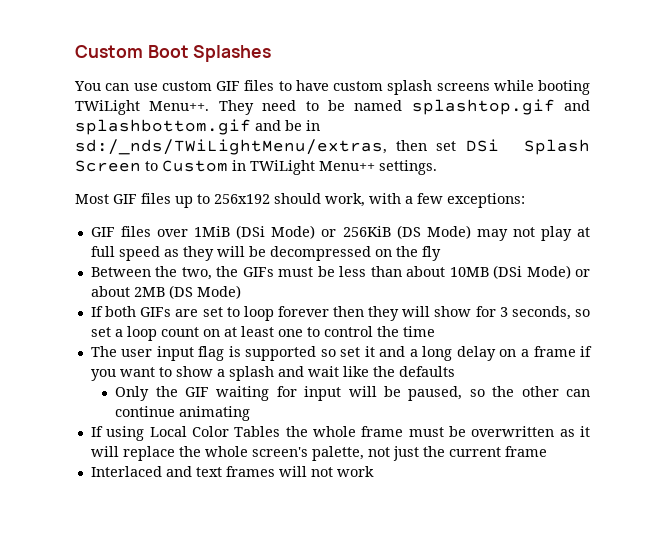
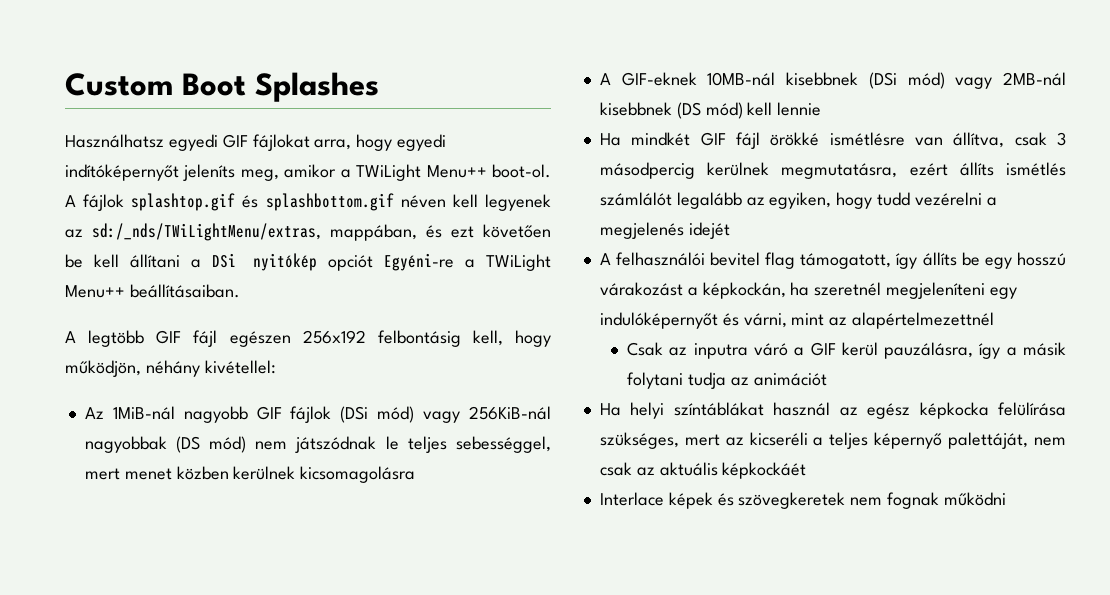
[74,80,590,95] [75,99,590,115] [75,119,320,135] [75,139,590,155] [75,160,437,175] [75,193,525,208] [90,225,591,241] [90,246,441,261] [90,265,590,280] [90,285,241,299] [90,306,590,321] [90,326,435,341] [90,346,593,361] [90,366,455,381] [115,386,590,401] [115,406,251,421] [90,426,590,441] [90,446,547,461] [90,466,374,477] You can use custom GIF files to have custom splash screens while booting TWiLight Menu++. They need to be named splashtop.gif and splashbottom.gif and be in sd:/_nds/TWiLightMenu/extras, then set DSi Splash Screen to Custom in TWiLight Menu++ settings. // Most GIF files up to 256x192 should work, with a few exceptions: // GIF files over 1MiB (DSi Mode) or 256KiB (DS Mode) may not play at full speed as they will be decompressed on the fly // Between the two, the GIFs must be less than about 10MB (DSi Mode) or about 2MB (DS Mode) // If both GIFs are set to loop forever then they will show for 3 seconds, so set a loop count on at least one to control the time // The user input flag is supported so set it and a long delay on a frame if you want to show a splash and wait like the defaults // Only the GIF waiting for input will be paused, so the other can continue animating // If using Local Color Tables the whole frame must be overwritten as it will replace the whole screen's palette, not just the current frame // Interlaced and text frames will not work -> [65,134,447,151] [65,164,552,181] [65,193,551,211] [65,223,551,241] [65,253,551,271] [65,284,240,298] [65,330,551,347] [65,360,276,377] [84,406,551,423] [84,436,551,453] [84,466,416,483] [599,72,1066,89] [599,102,822,119] [599,132,1066,149] [599,162,1066,179] [599,192,997,209] [599,222,730,239] [599,252,1066,269] [599,282,1017,299] [599,312,995,329] [627,342,1066,359] [627,372,827,389] [599,402,1066,419] [599,432,1066,449] [599,462,807,479] [599,492,1006,509] Használhatsz egyedi GIF fájlokat arra, hogy egyedi indítóképernyőt jeleníts meg, amikor a TWiLight Menu++ boot-ol. A fájlok splashtop.gif és splashbottom.gif néven kell legyenek az sd:/_nds/TWiLightMenu/extras, mappában, és ezt követően be kell állítani a DSi nyitókép opciót Egyéni-re a TWiLight Menu++ beállításaiban. // A legtöbb GIF fájl egészen 256x192 felbontásig kell, hogy működjön, néhány kivétellel: // Az 1MiB-nál nagyobb GIF fájlok (DSi mód) vagy 256KiB-nál nagyobbak (DS mód) nem játszódnak le teljes sebességgel, mert menet közben kerülnek kicsomagolásra // A GIF-eknek 10MB-nál kisebbnek (DSi mód) vagy 2MB-nál kisebbnek (DS mód) kell lennie // Ha mindkét GIF fájl örökké ismétlésre van állítva, csak 3 másodpercig kerülnek megmutatásra, ezért állíts ismétlés számlálót legalább az egyiken, hogy tudd vezérelni a megjelenés idejét // A felhasználói bevitel flag támogatott, így állíts be egy hosszú várakozást a képkockán, ha szeretnél megjeleníteni egy indulóképernyőt és várni, mint az alapértelmezettnél // Csak az inputra váró a GIF kerül pauzálásra, így a másik folytani tudja az animációt // Ha helyi színtáblákat használ az egész képkocka felülírása szükséges, mert az kicseréli a teljes képernyő palettáját, nem csak az aktuális képkockáét // Interlace képek és szövegkeretek nem fognak működni

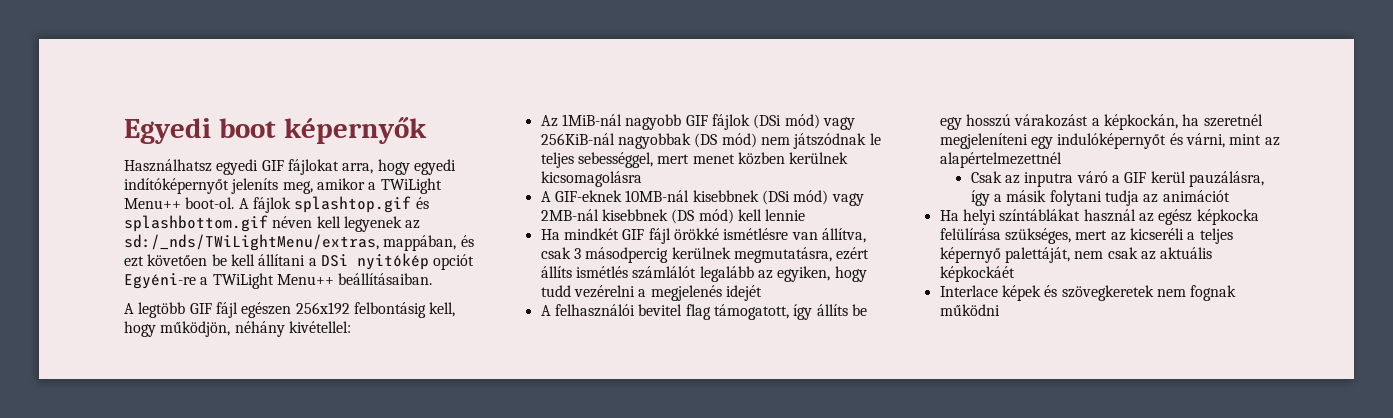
[65,72,379,102] Custom Boot Splashes -> [124,117,427,144] Egyedi boot képernyők

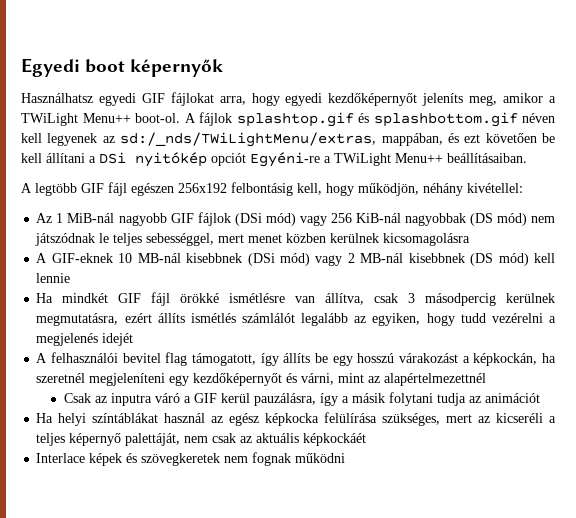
[124,178,229,194] indítóképernyőt -> [328,93,418,106] kezdőképernyőt
[561,114,622,126] 1MiB-nál -> [56,213,115,223] 1 MiB-nál
[540,133,615,145] 256KiB-nál -> [330,213,401,223] 256 KiB-nál
[625,190,690,202] 10MB-nál -> [118,253,181,263] 10 MB-nál
[540,209,599,221] 2MB-nál -> [347,253,404,263] 2 MB-nál
[1057,133,1167,149] indulóképernyőt -> [193,373,283,386] kezdőképernyőt

